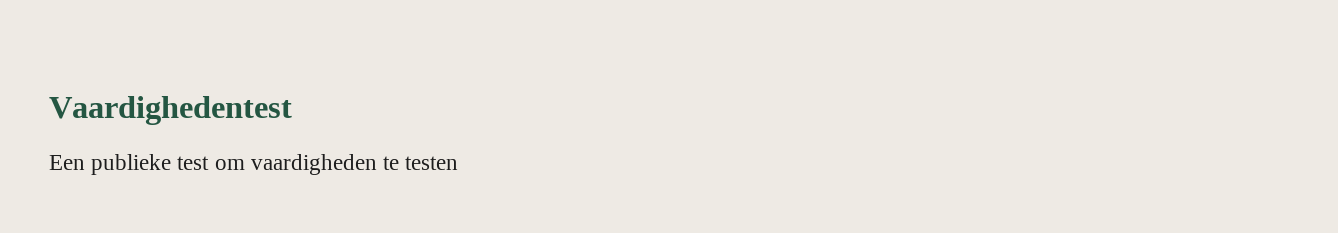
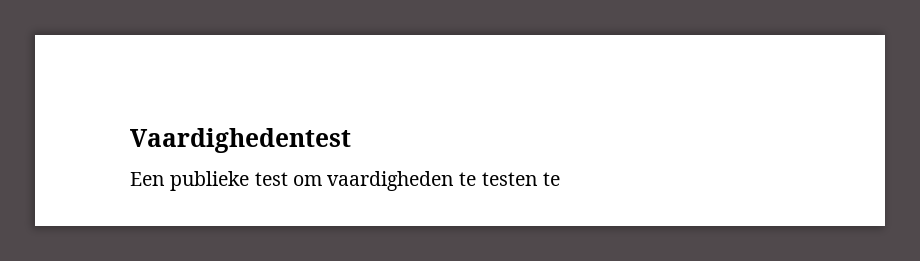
(459, 163) none -> [542,172,560,186] te

